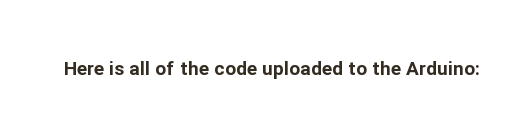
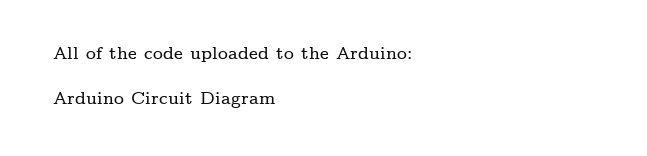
[64,61,151,75] Here is all -> [53,47,79,59] All
(481, 68) none -> [53,92,275,108] // Arduino Circuit Diagram

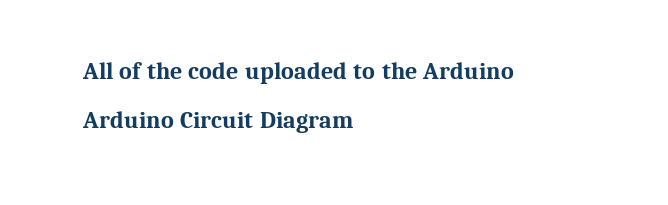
[336,47,412,59] Arduino: -> [422,62,515,79] Arduino

